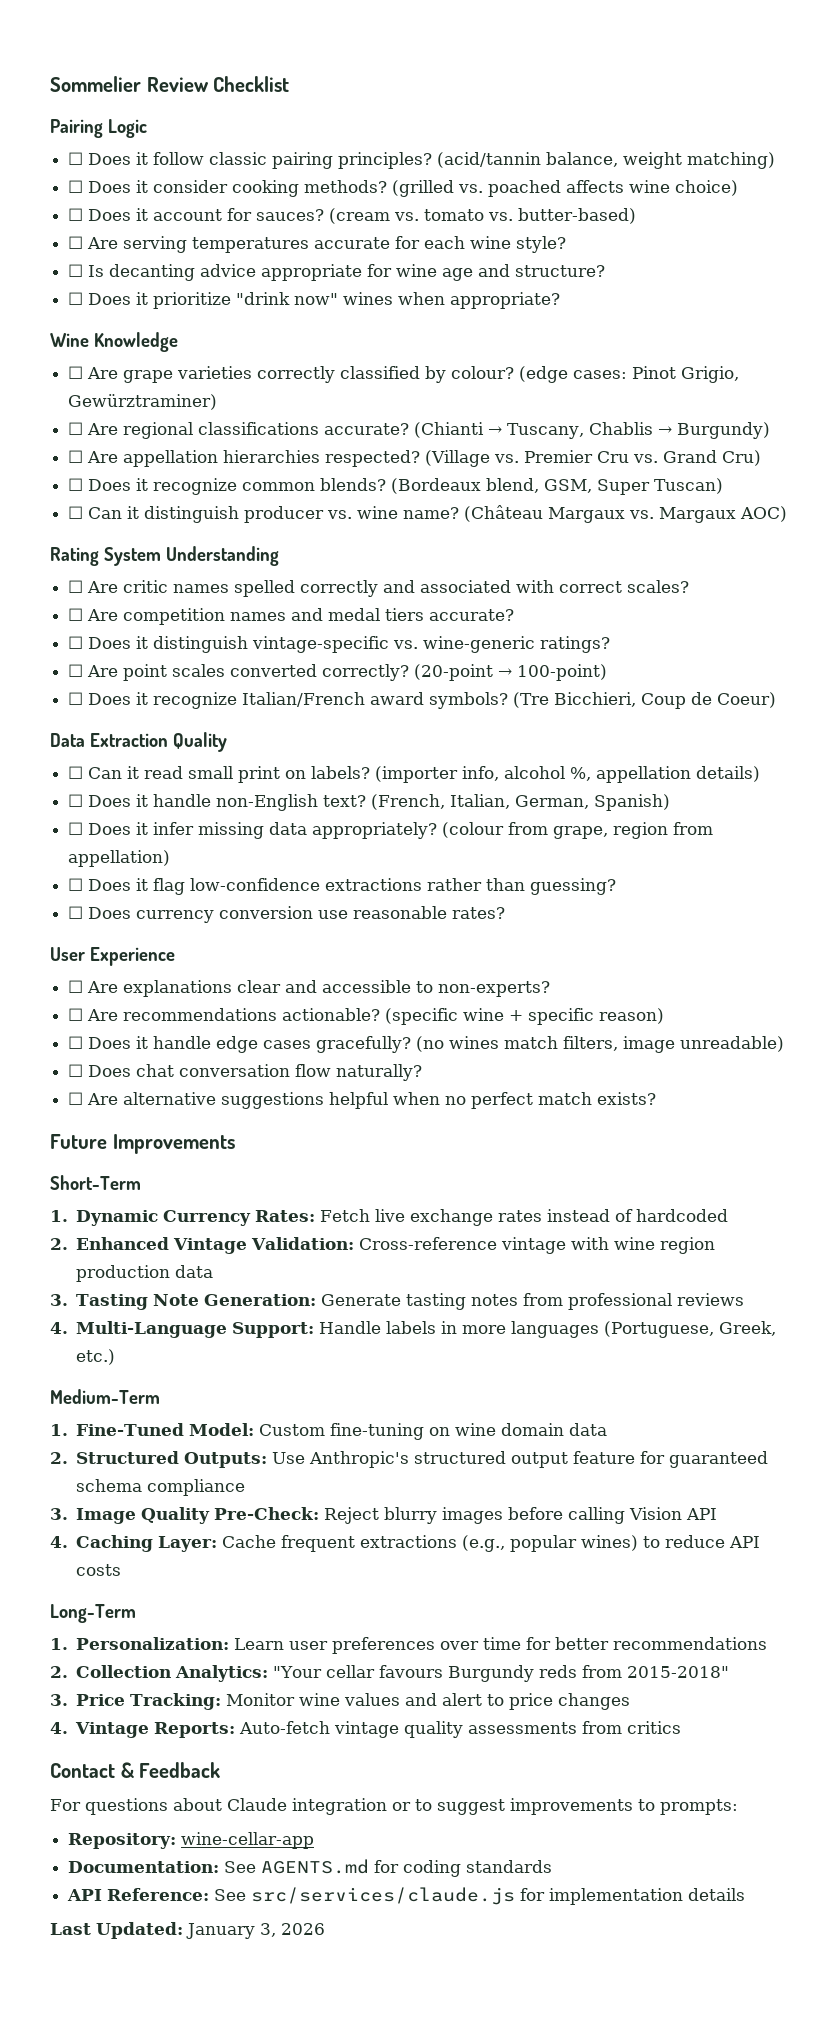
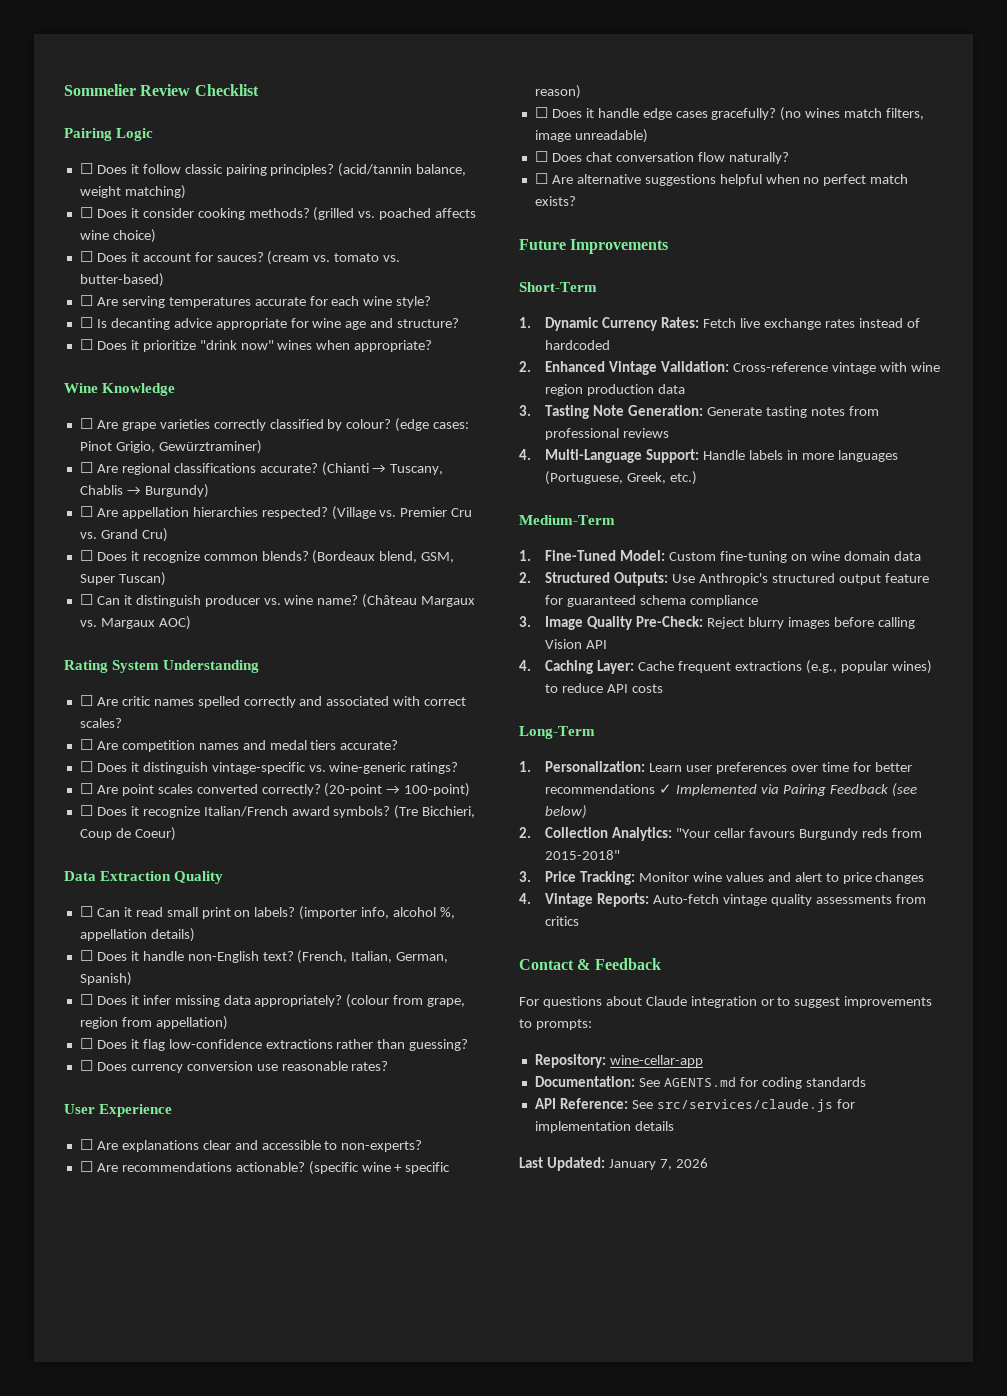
(768, 1643) none -> [659,783,917,797] [545,805,588,819] ✓ Implemented via Pairing Feedback (see below)
[260,1923,276,1937] 3, -> [659,1159,672,1170] 7,

